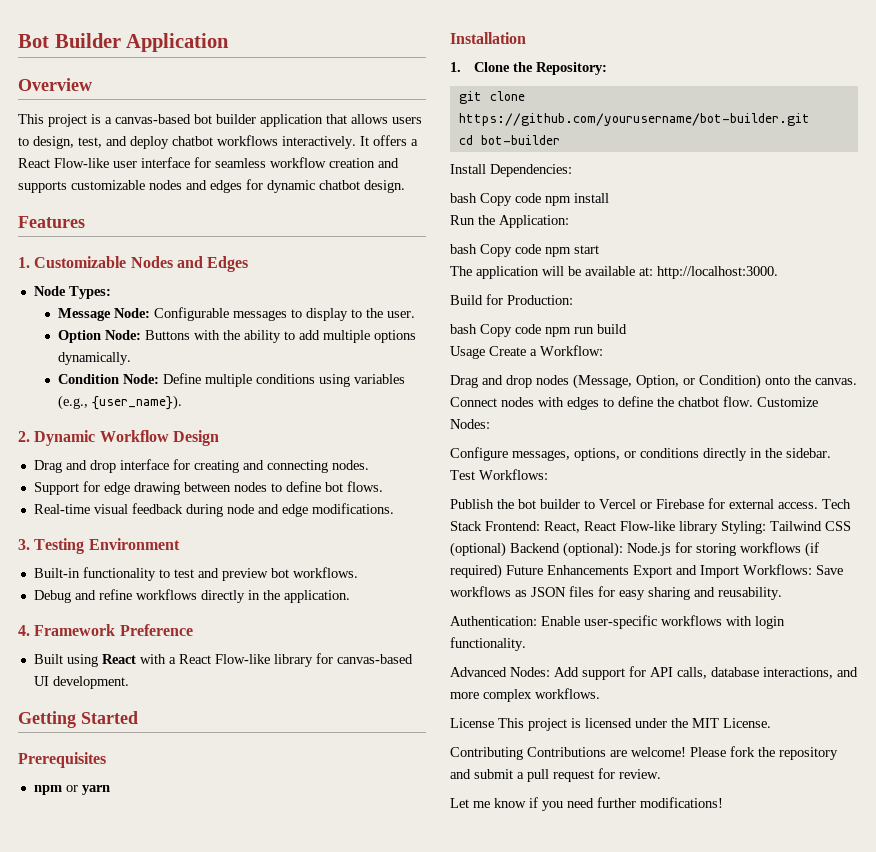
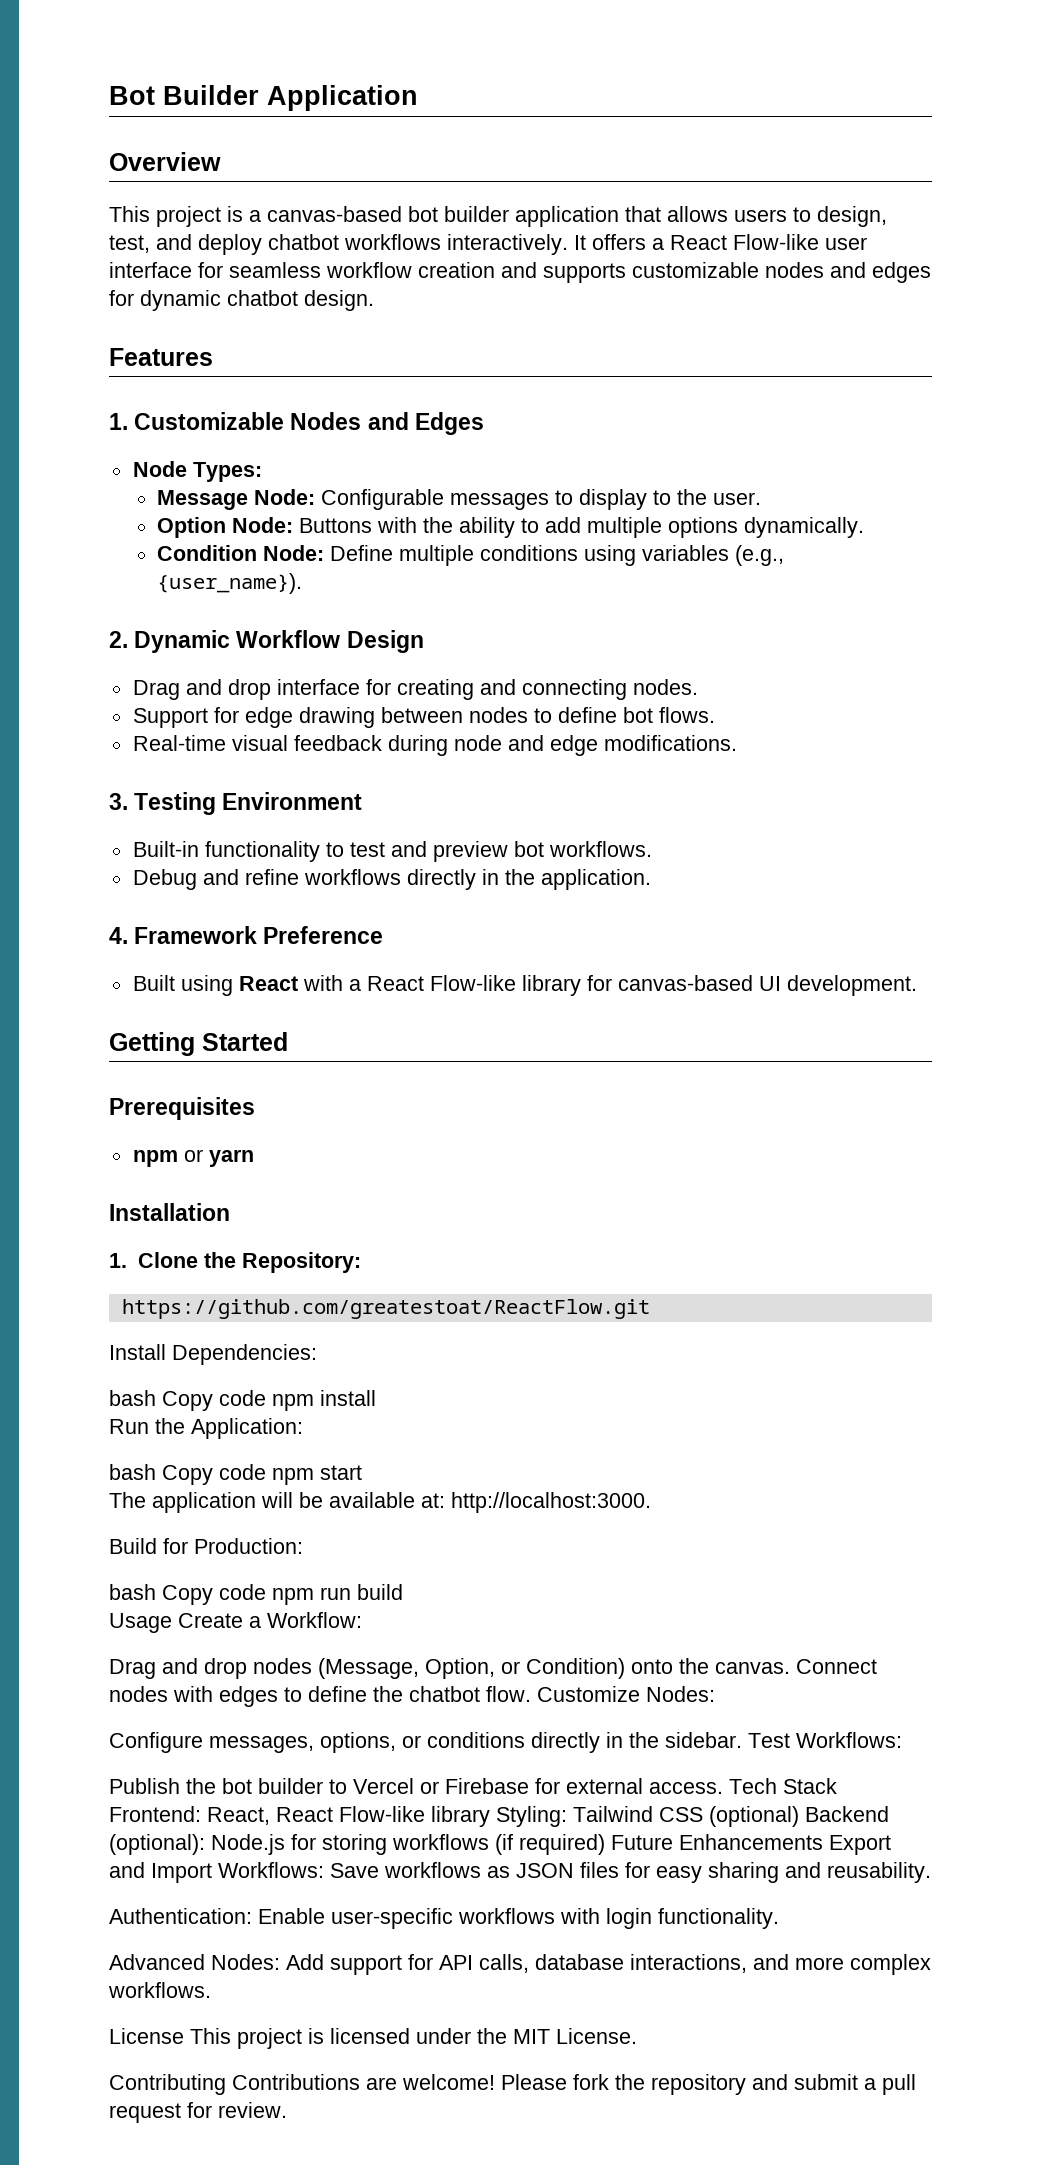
[458,91,525,104] [458,113,810,126] [458,135,560,145] git clone https://github.com/yourusername/bot-builder.git // cd bot-builder -> [121,1299,650,1319] https://github.com/greatestoat/ReactFlow.git
[450,797,723,811] // Let me know if you need further modifications! -> (287, 2110) none

